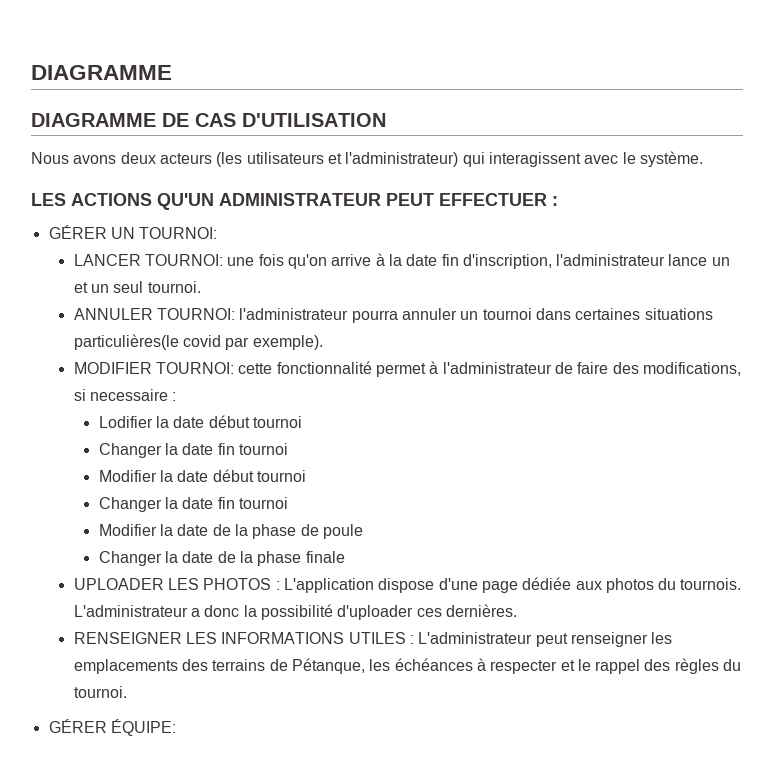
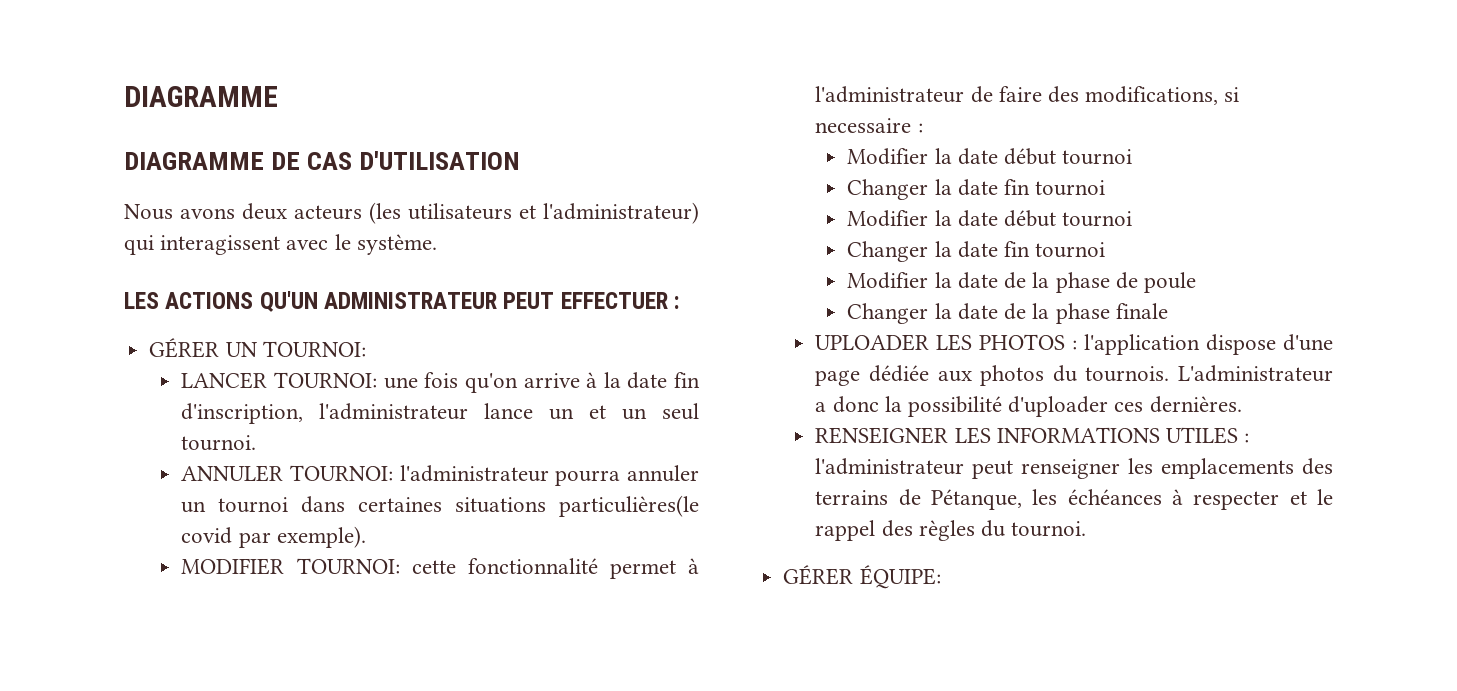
[98,416,153,428] Lodifier -> [847,148,929,165] Modifier
[283,578,374,593] L'application -> [1084,334,1201,355] l'application
[418,632,533,644] L'administrateur -> [815,458,965,475] l'administrateur

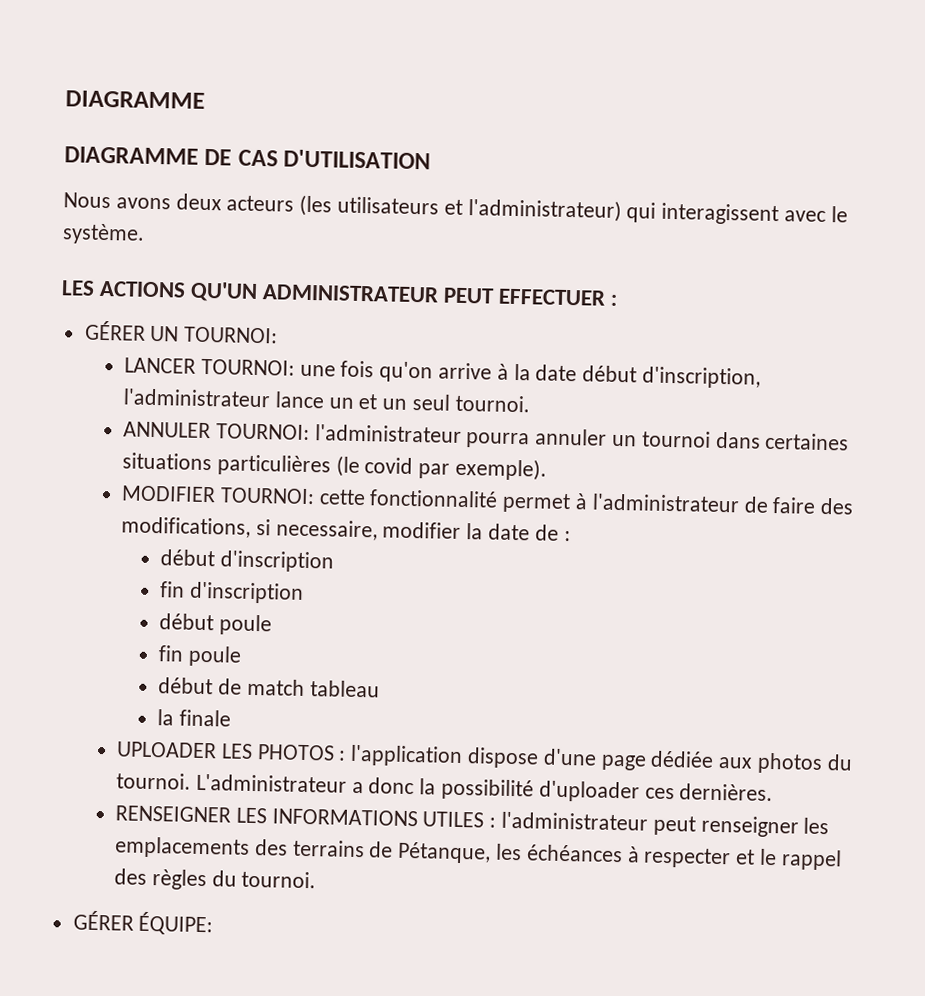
[674,372,700,388] fin -> [582,365,638,383] début
[559,495,699,517] particulières(le -> [216,454,360,477] particulières (le
[815,118,923,133] [847,148,1133,165] [847,179,1106,200] [847,210,1133,227] [847,241,1106,262] [847,272,1196,293] [847,303,1110,324] necessaire : // Modifier la date début tournoi // Changer la date fin tournoi // Modifier la date début tournoi // Changer la date fin tournoi // Modifier la date de la phase de poule // Changer la date de la phase -> [275,519,571,542] [160,549,335,573] [160,581,305,604] [159,613,273,636] [158,645,243,667] [158,677,380,698] [157,709,175,726] necessaire, modifier la date de : // début d'inscription // fin d'inscription // début poule // fin poule // début de match tableau // la
[1085,366,1170,382] tournois. -> [115,772,191,790] tournoi.

